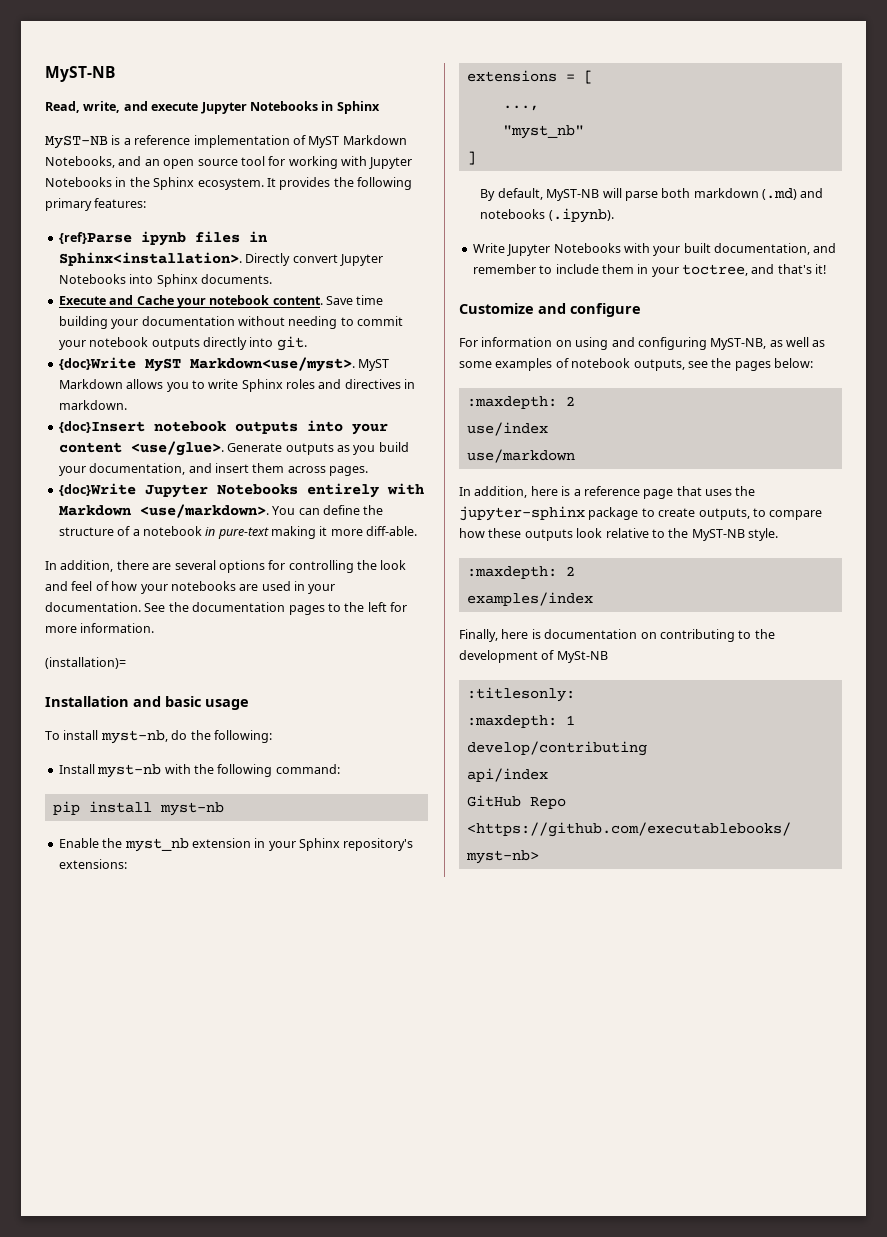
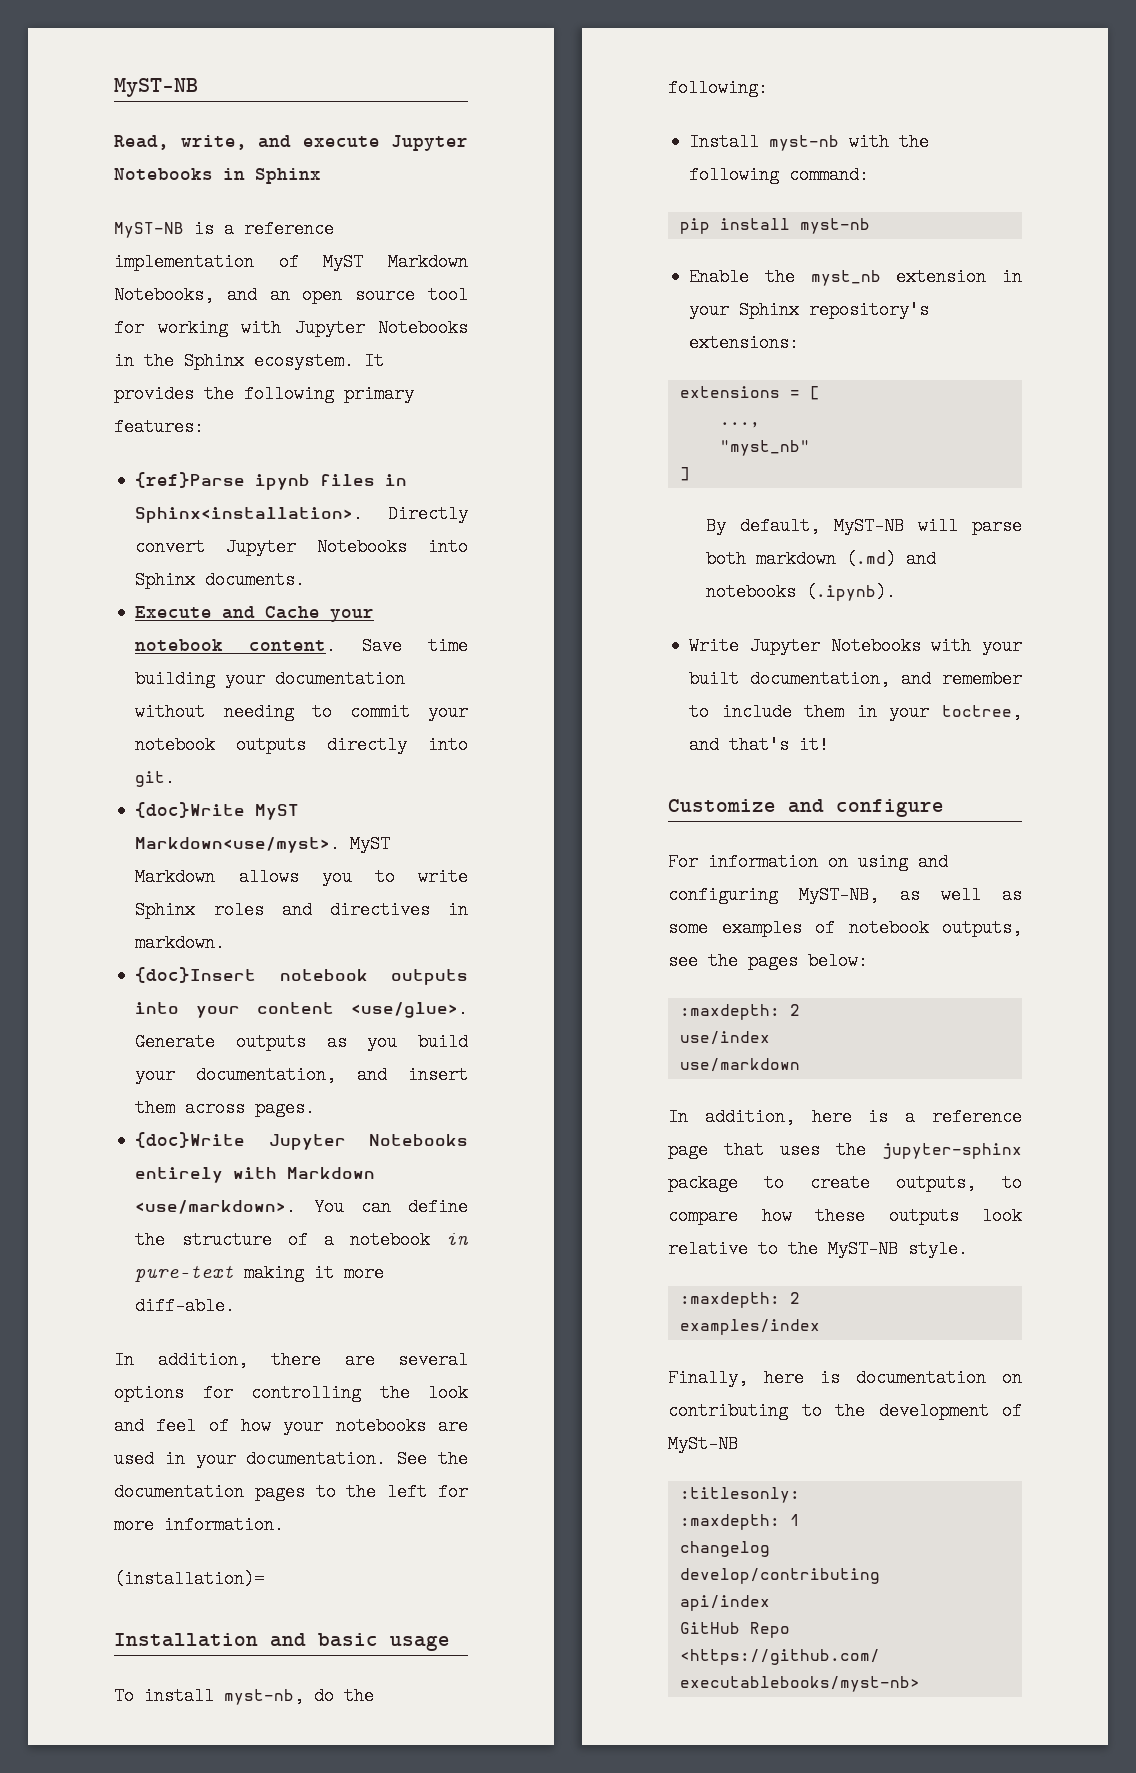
(575, 720) none -> [679,1541,770,1557] // changelog

